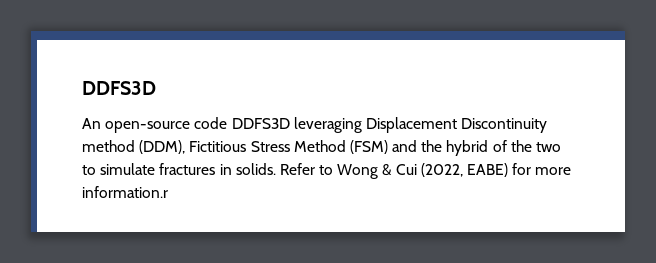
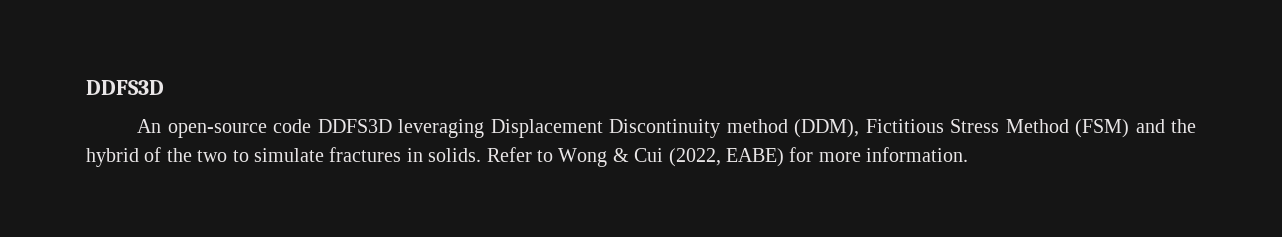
[82,186,168,198] information.r -> [866,147,969,162] information.

